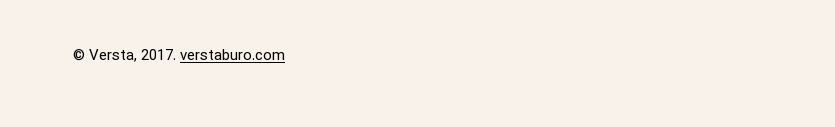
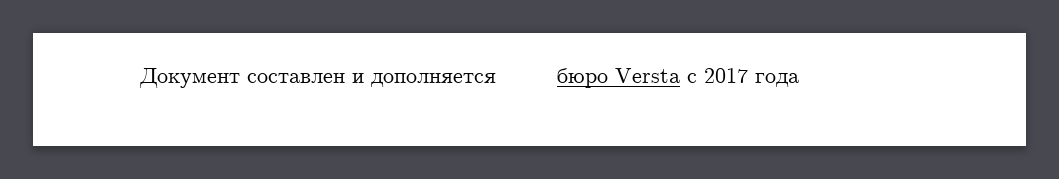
[73,49,286,62] © Versta, 2017. verstaburo.com -> [139,68,799,88] Документ составлен и дополняется бюро Versta с 2017 года

